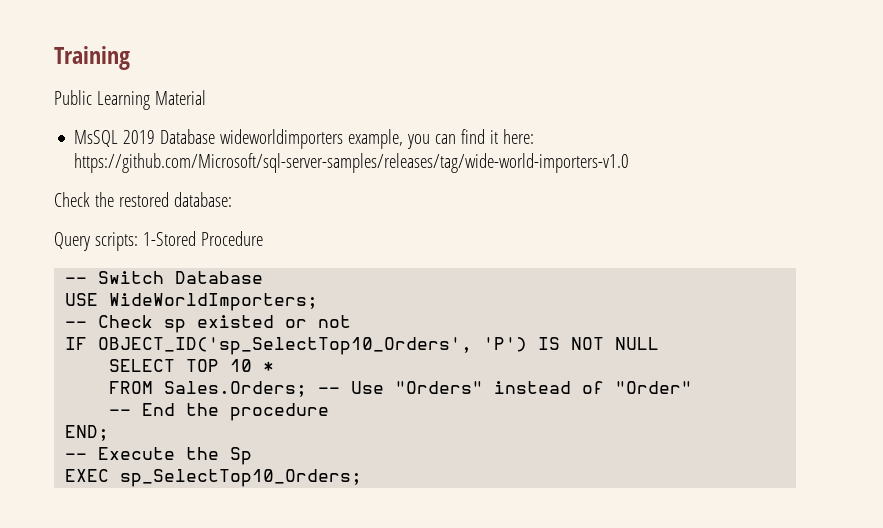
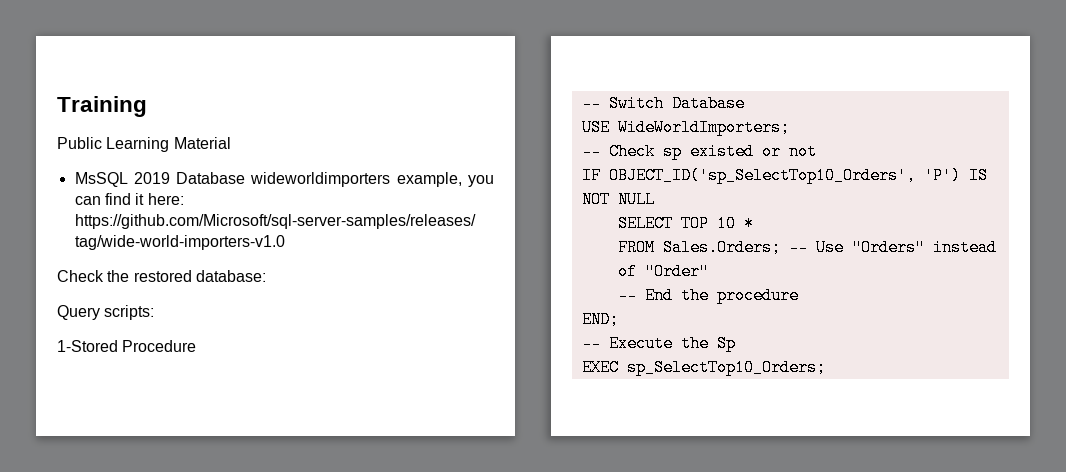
(138, 241) none -> (155, 312) //

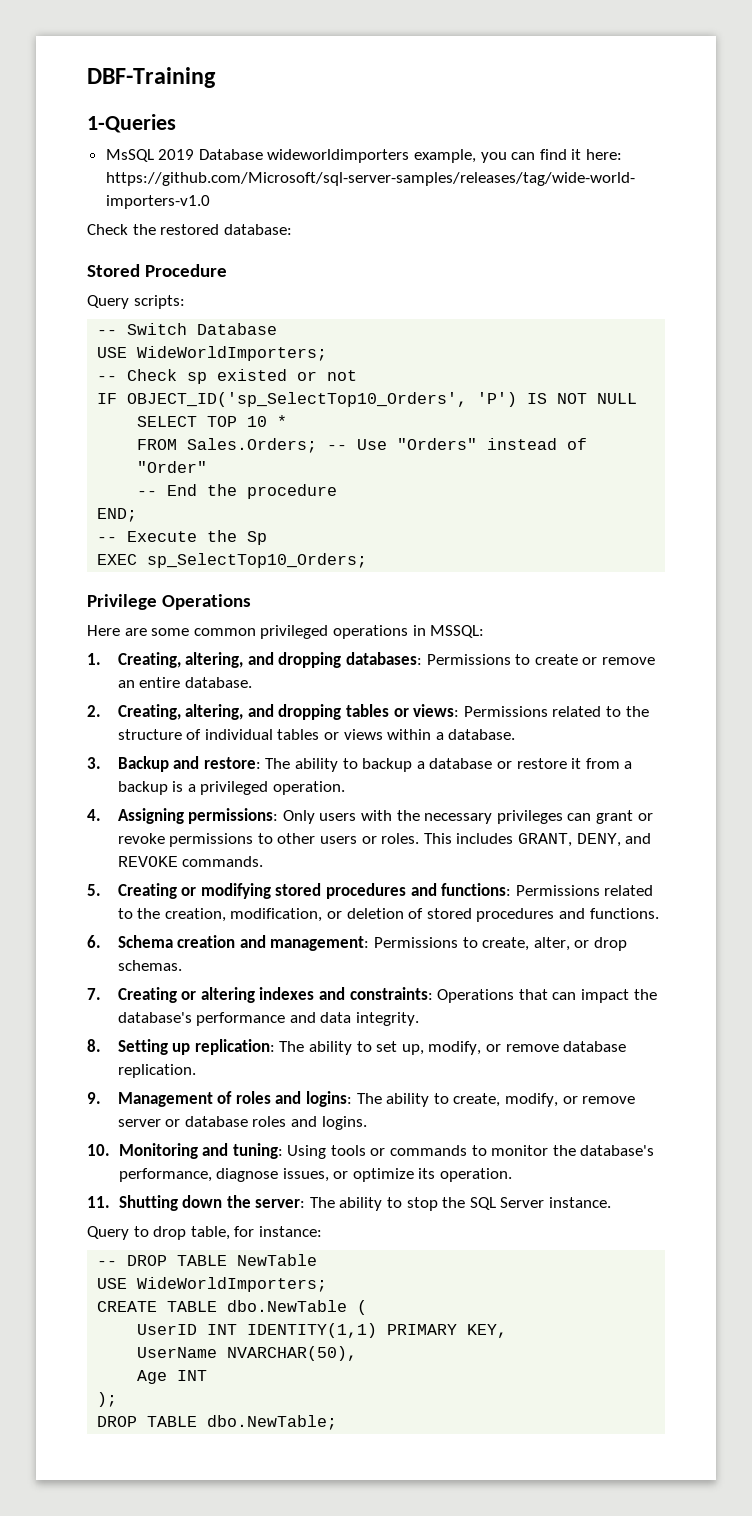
[57,96,147,117] [57,137,231,152] Training // Public Learning Material -> [87,67,216,88] [87,114,176,133] DBF-Training // 1-Queries
(266, 276) none -> [87,264,228,277] // Stored Procedure
[57,340,197,352] // 1-Stored Procedure -> (185, 302) none
(826, 367) none -> [87,594,252,610] [87,625,485,639] [87,652,656,668] [117,677,252,688] [87,704,649,720] [117,729,516,740] [87,756,633,772] [117,781,346,795] [87,808,653,824] [117,833,652,847] [117,856,264,867] [87,883,654,899] [117,908,659,922] [87,935,628,951] [117,960,182,971] [87,987,657,1003] [117,1012,420,1026] [87,1039,627,1055] [117,1064,196,1078] [87,1091,636,1107] [117,1116,367,1130] [87,1143,655,1159] [118,1168,513,1182] [87,1195,611,1211] [87,1226,322,1240] [97,1254,318,1266] [97,1277,328,1292] [97,1300,368,1315] [137,1323,508,1338] [137,1346,358,1361] [137,1370,208,1384] [97,1392,118,1407] [97,1415,338,1430] // Privilege Operations // Here are some common privileged operations in MSSQL: // 1. Creating, altering, and dropping databases: Permissions to create or remove an entire database. // 2. Creating, altering, and dropping tables or views: Permissions related to the structure of individual tables or views within a database. // 3. Backup and restore: The ability to backup a database or restore it from a backup is a privileged operation. // 4. Assigning permissions: Only users with the necessary privileges can grant or revoke permissions to other users or roles. This includes GRANT, DENY, and REVOKE commands. // 5. Creating or modifying stored procedures and functions: Permissions related to the creation, modification, or deletion of stored procedures and functions. // 6. Schema creation and management: Permissions to create, alter, or drop schemas. // 7. Creating or altering indexes and constraints: Operations that can impact the database's performance and data integrity. // 8. Setting up replication: The ability to set up, modify, or remove database replication. // 9. Management of roles and logins: The ability to create, modify, or remove server or database roles and logins. // 10. Monitoring and tuning: Using tools or commands to monitor the database's performance, diagnose issues, or optimize its operation. // 11. Shutting down the server: The ability to stop the SQL Server instance. // Query to drop table, for instance: // -- DROP TABLE NewTable // USE WideWorldImporters; // CREATE TABLE dbo.NewTable ( // UserID INT IDENTITY(1,1) PRIMARY KEY, // UserName NVARCHAR(50), // Age INT // ); // DROP TABLE dbo.NewTable;

